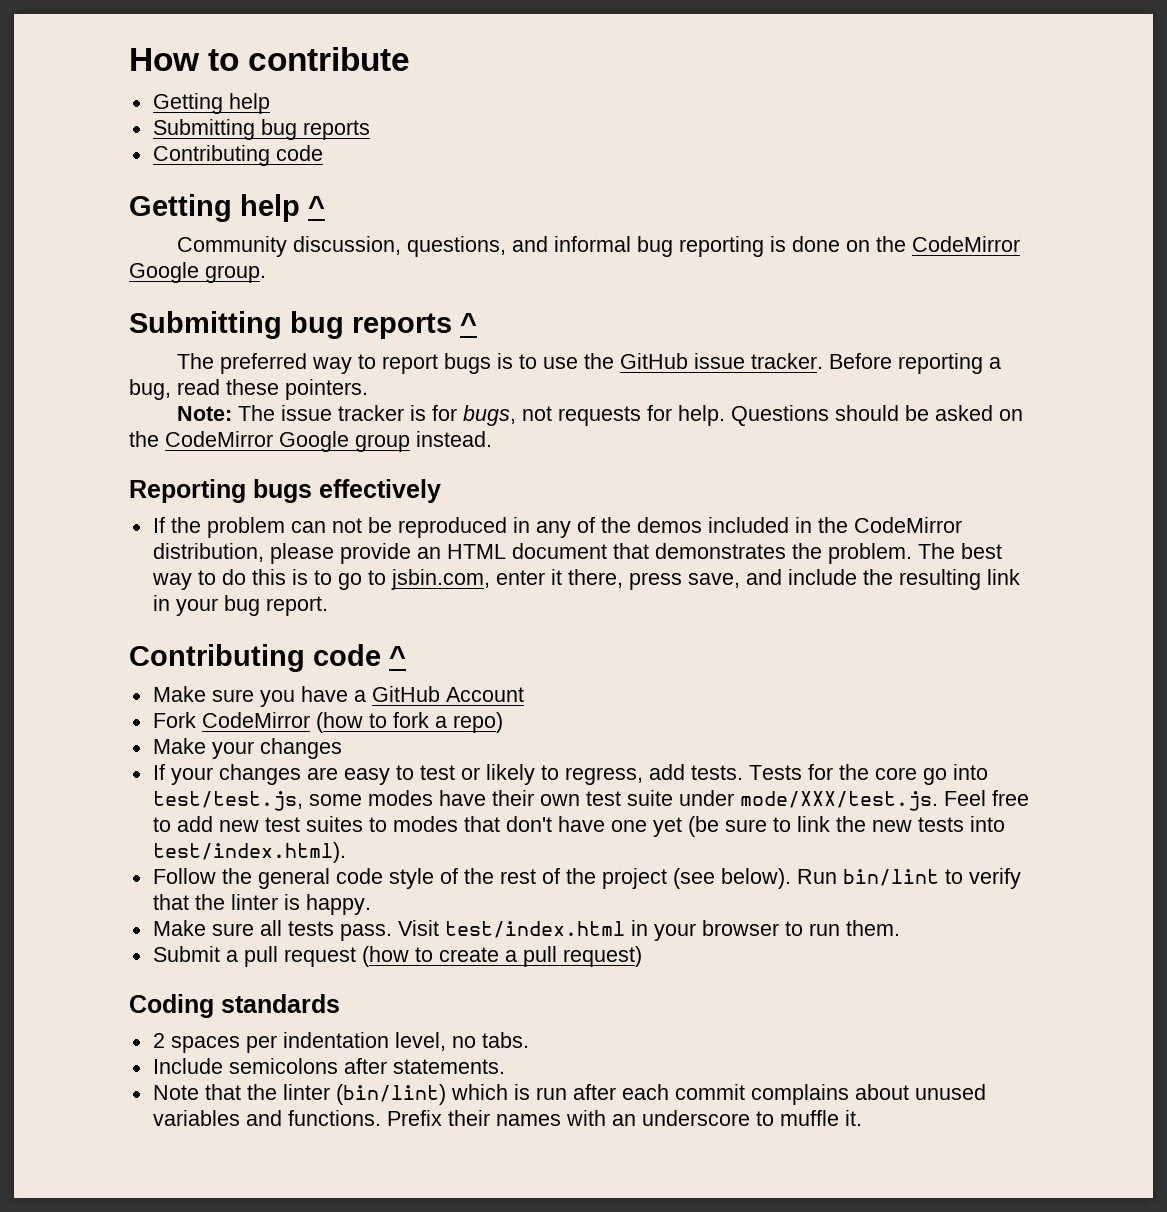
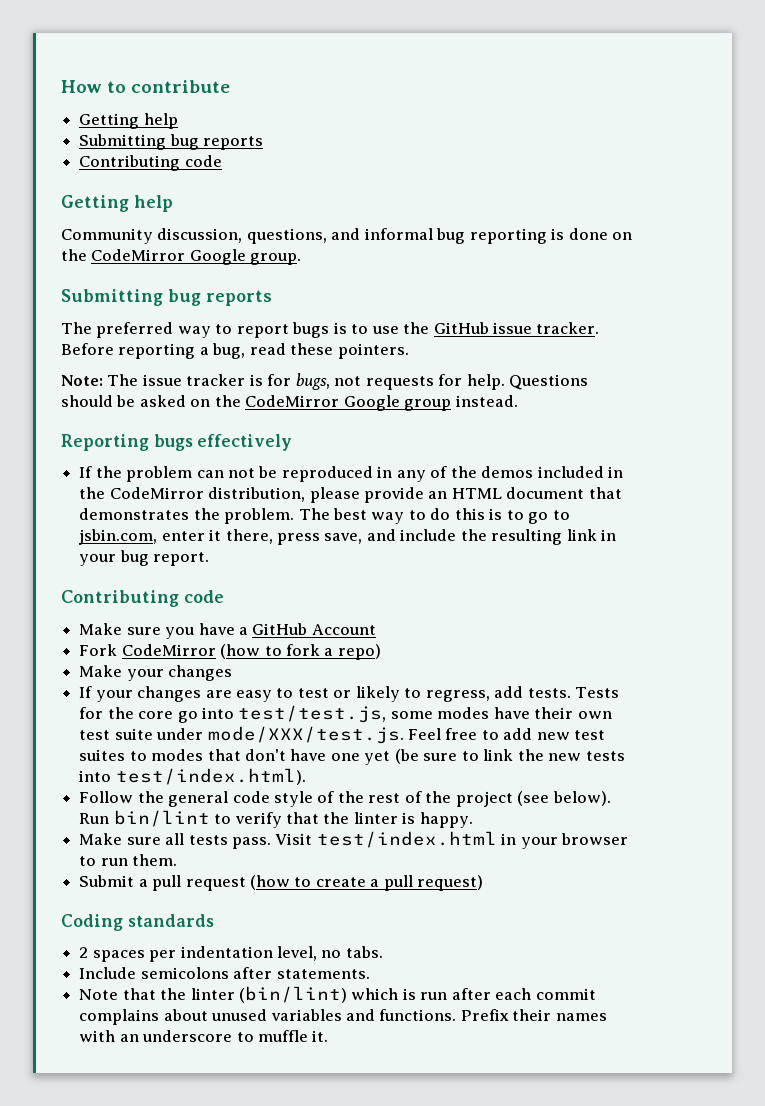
[308,196,325,216] ^ -> (173, 203) none
[460,313,477,333] ^ -> (272, 298) none
[389,646,406,666] ^ -> (224, 596) none

